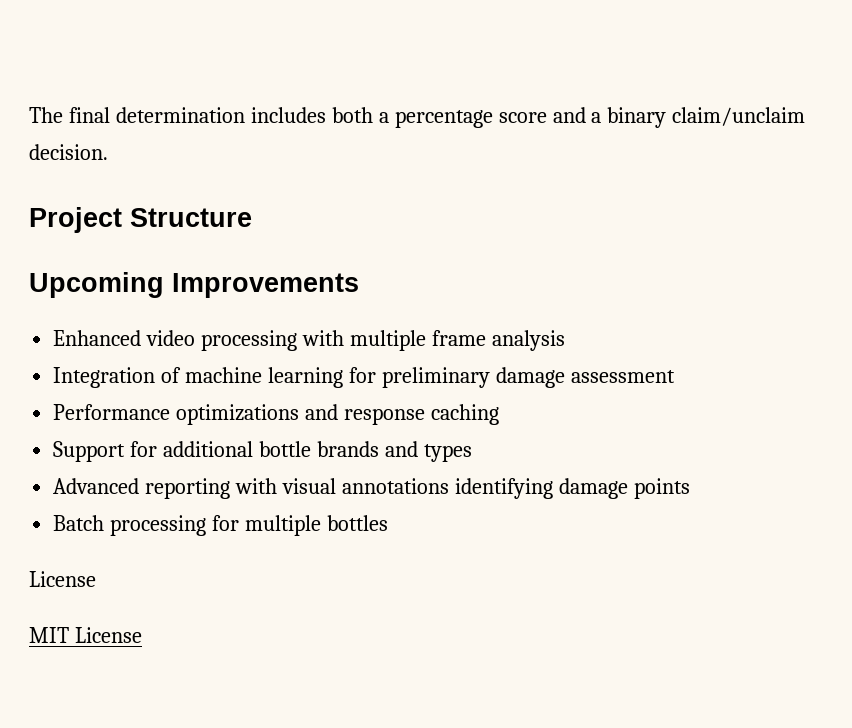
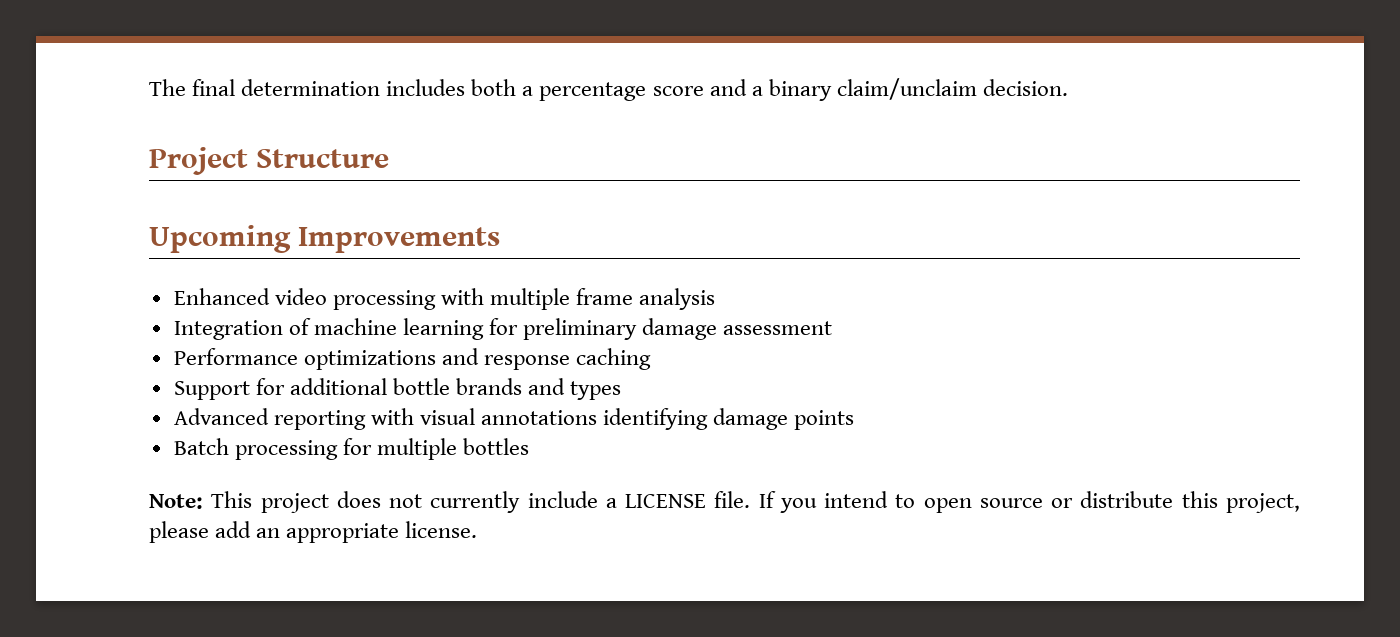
[29,571,96,587] [29,627,142,643] License // MIT License -> [149,491,1301,513] [149,521,478,543] Note: This project does not currently include a LICENSE file. If you intend to open source or distribute this project, please add an appropriate license.

